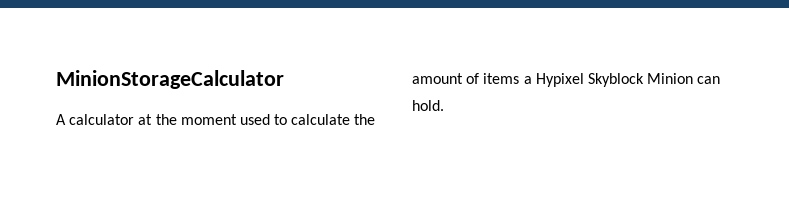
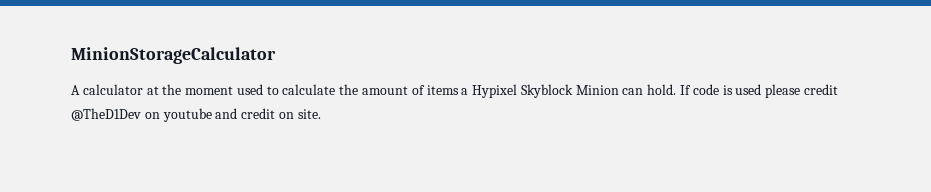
(444, 105) none -> [680,84,838,98] [71,108,321,122] If code is used please credit @TheD1Dev on youtube and credit on site.

